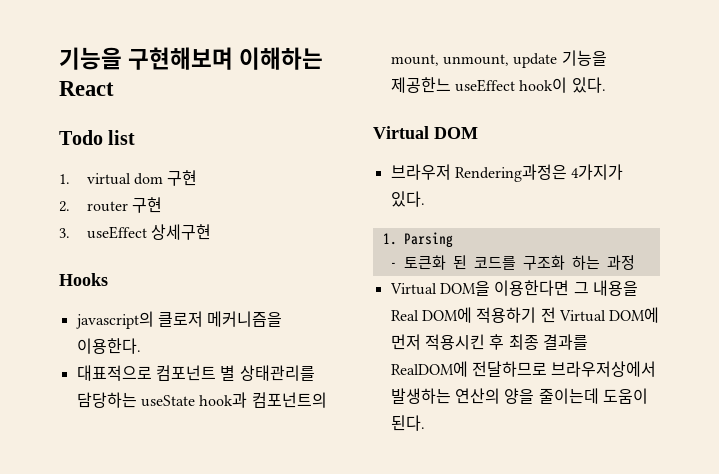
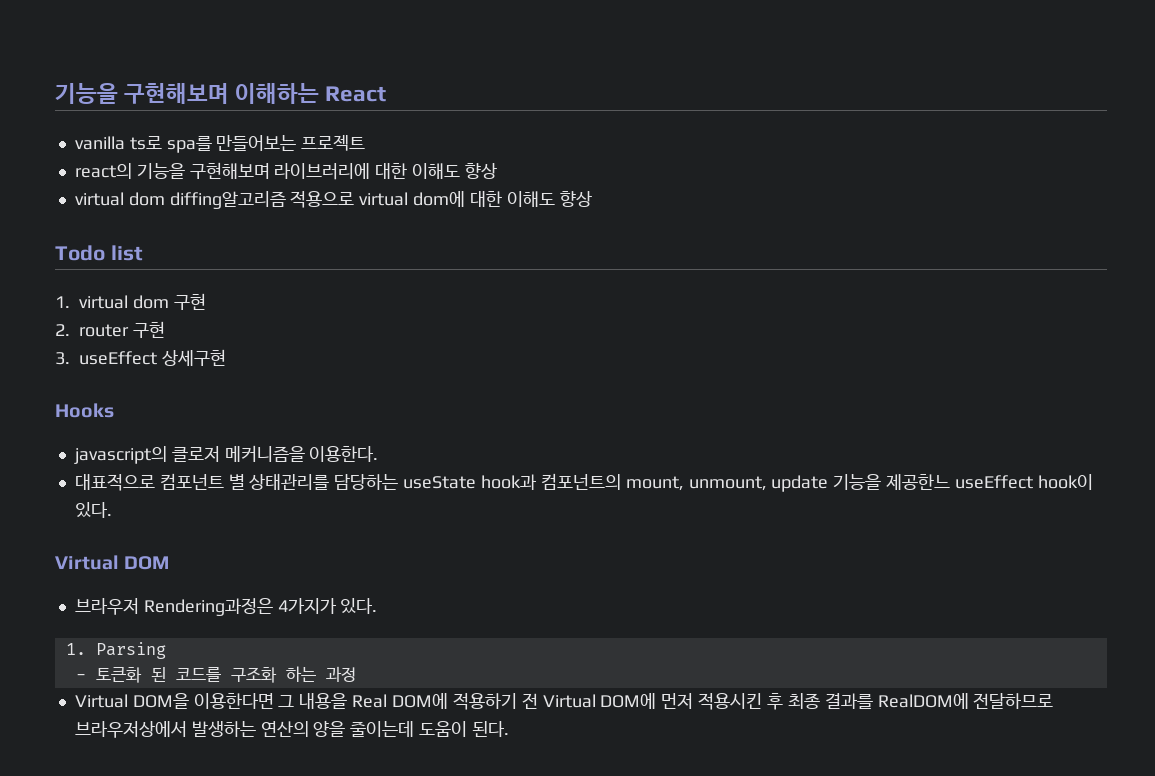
(114, 88) none -> [74,135,366,153] [74,162,497,180] [74,191,592,209] // vanilla ts로 spa를 만들어보는 프로젝트 // react의 기능을 구현해보며 라이브러리에 대한 이해도 향상 // virtual dom diffing알고리즘 적용으로 virtual dom에 대한 이해도 향상

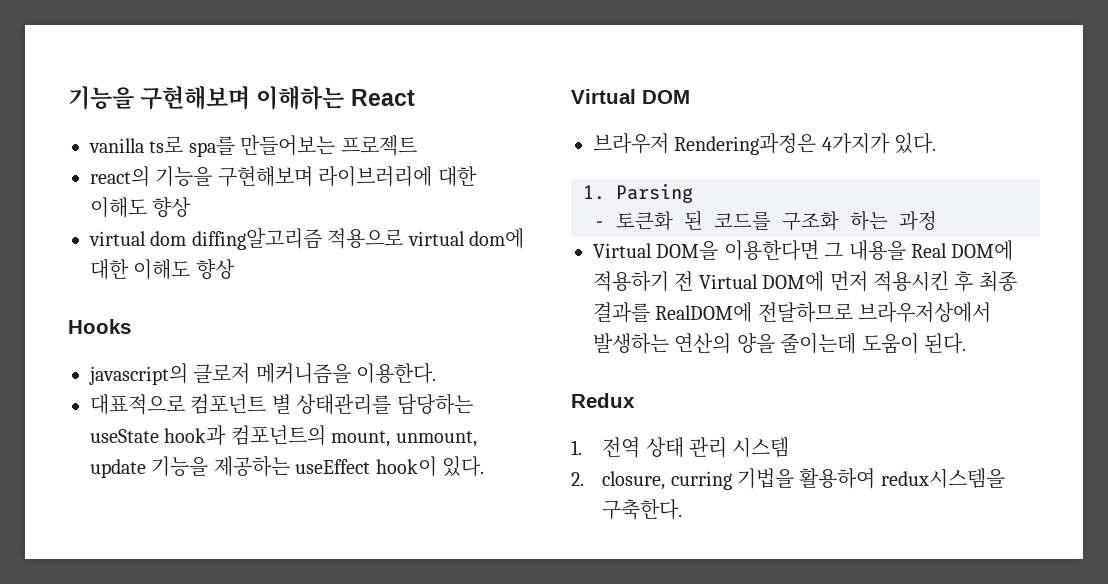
[55,245,143,261] [55,293,206,310] [55,321,165,338] [55,349,226,366] // Todo list // 1. virtual dom 구현 // 2. router 구현 // 3. useEffect 상세구현 -> (235, 269) none
[886,474,951,490] 제공한느 -> [213,456,290,477] 제공하는
(509, 729) none -> [571,393,635,408] [571,437,790,458] [571,468,1005,490] [602,499,683,520] // Redux // 1. 전역 상태 관리 시스템 // 2. closure, curring 기법을 활용하여 redux시스템을 구축한다.

